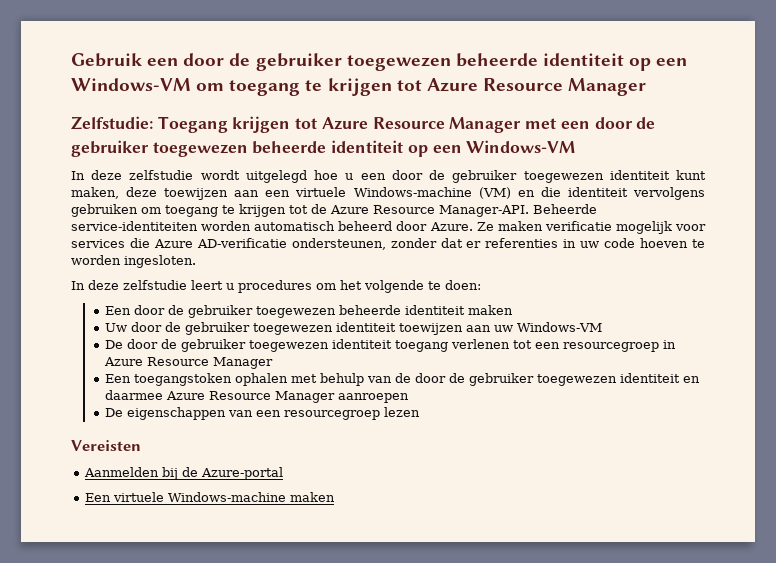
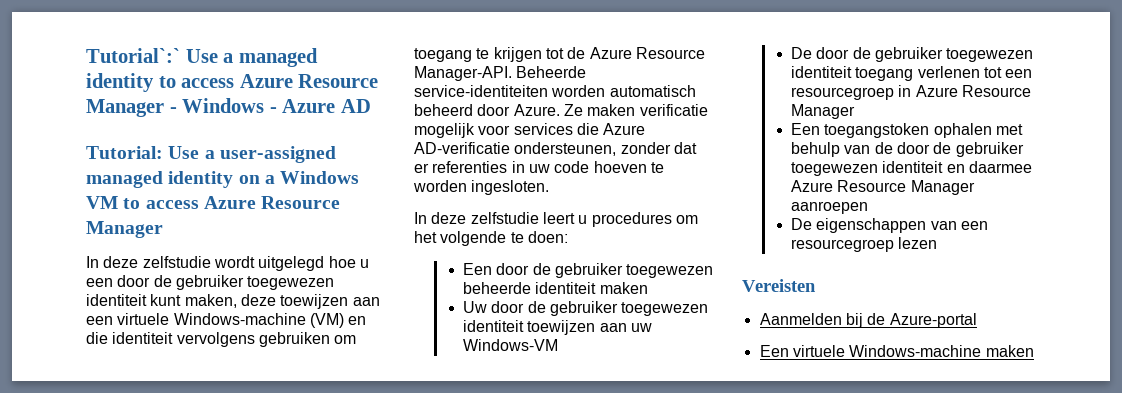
[71,53,688,71] [71,78,647,96] [71,116,656,133] [71,140,576,157] Gebruik een door de gebruiker toegewezen beheerde identiteit op een Windows-VM om toegang te krijgen tot Azure Resource Manager // Zelfstudie: Toegang krijgen tot Azure Resource Manager met een door de gebruiker toegewezen beheerde identiteit op een Windows-VM -> [86,48,318,67] [86,73,379,92] [86,98,371,117] [86,146,336,163] [86,171,360,188] [86,196,341,209] [86,221,163,238] Tutorial`:` Use a managed identity to access Azure Resource Manager - Windows - Azure AD // Tutorial: Use a user-assigned managed identity on a Windows VM to access Azure Resource Manager

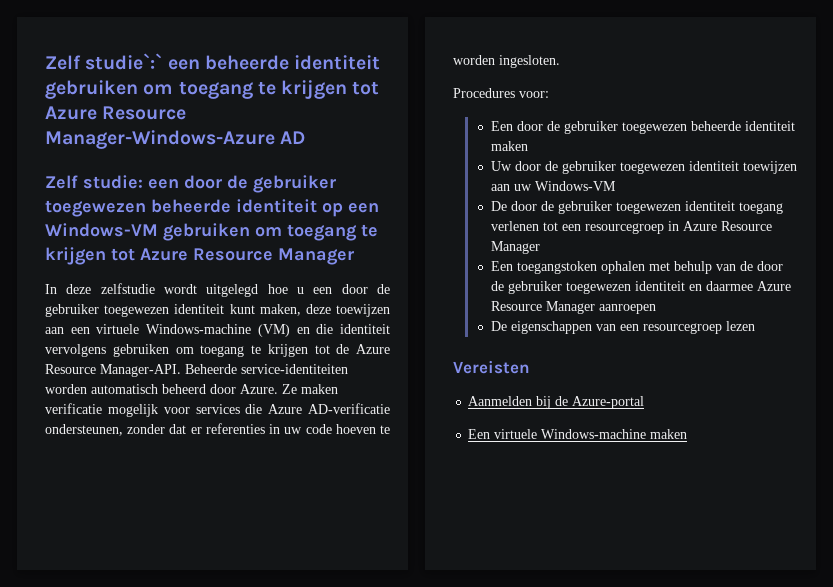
[86,48,318,67] [86,73,379,92] [86,98,371,117] [86,146,336,163] [86,171,360,188] [86,196,199,209] Tutorial`:` Use a managed identity to access Azure Resource Manager - Windows - Azure AD // Tutorial: Use a user-assigned managed identity on a Windows VM to access -> [45,53,381,70] [45,80,380,99] [45,106,187,120] [45,130,306,149] [45,175,336,193] [45,199,379,217] [45,223,378,241] [45,247,135,265] Zelf studie`:` een beheerde identiteit gebruiken om toegang te krijgen tot Azure Resource Manager-Windows-Azure AD // Zelf studie: een door de gebruiker toegewezen beheerde identiteit op een Windows-VM gebruiken om toegang te krijgen tot
[414,212,698,227] [414,231,568,246] In deze zelfstudie leert u procedures om het volgende te doen: -> [453,88,549,98] Procedures voor:

